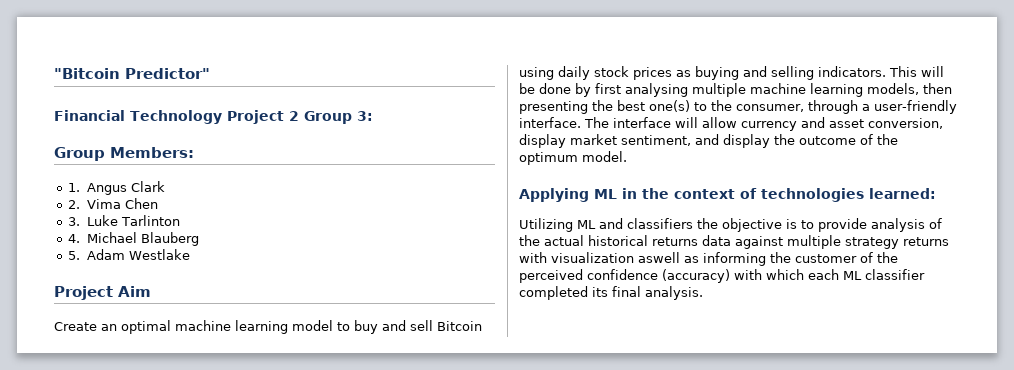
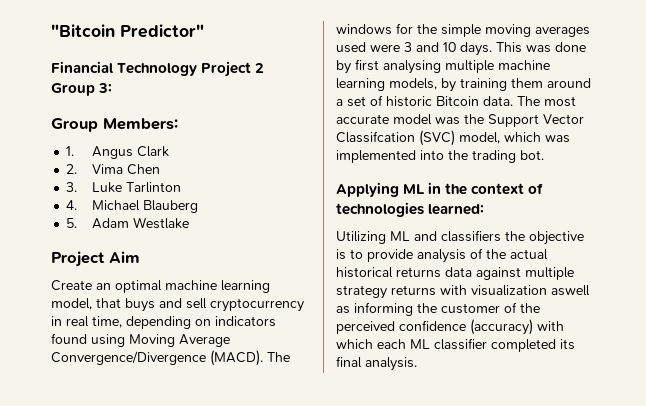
[292,320,482,334] [519,66,944,80] [519,83,535,94] model to buy and sell Bitcoin using daily stock prices as buying and selling indicators. This will be -> [51,298,304,312] [51,316,276,329] [51,333,230,347] [51,350,290,366] [336,23,590,37] [336,42,551,56] model, that buys and sell cryptocurrency in real time, depending on indicators found using Moving Average Convergence/Divergence (MACD). The windows for the simple moving averages used were 3 and 10 days. This was
[923,83,952,94] [519,100,957,114] [519,117,943,131] [519,134,898,148] [519,151,627,165] then presenting the best one(s) to the consumer, through a user-friendly interface. The interface will allow currency and asset conversion, display market sentiment, and display the outcome of the optimum model. -> [441,78,591,92] [336,95,576,107] [336,114,584,127] [336,130,570,146] [336,150,544,163] by training them around a set of historic Bitcoin data. The most accurate model was the Support Vector Classifcation (SVC) model, which was implemented into the trading bot.

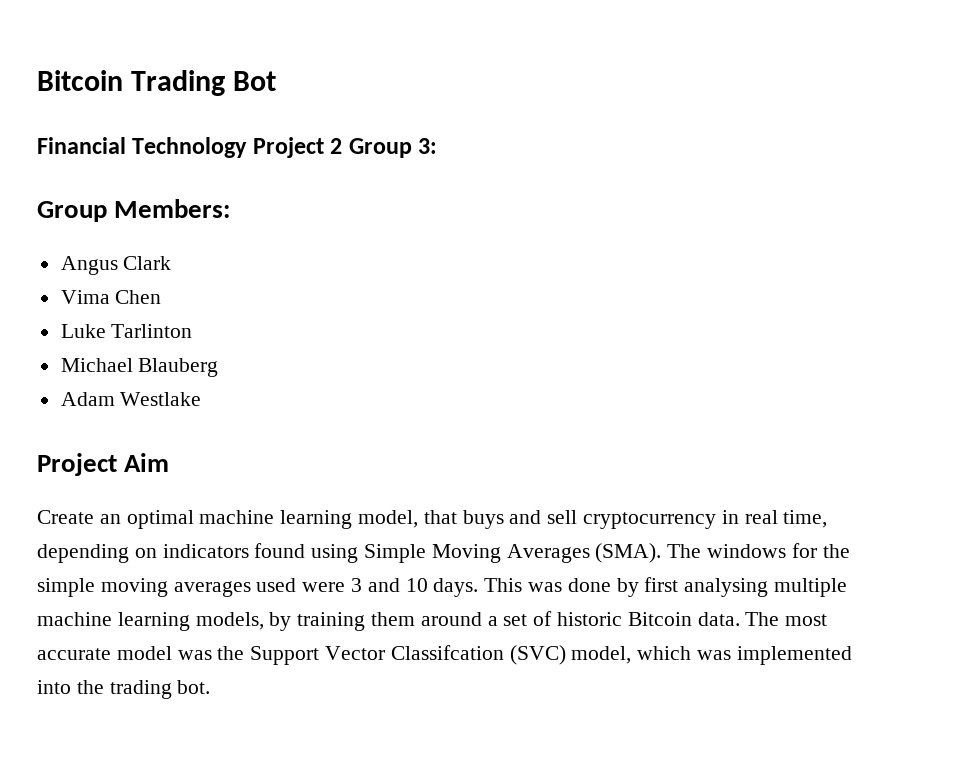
[51,24,204,38] "Bitcoin Predictor" -> [37,70,277,96] Bitcoin Trading Bot
[66,146,75,156] 1. -> (231, 208) none
[66,164,78,174] 2. -> (172, 263) none
[66,182,78,192] 3. -> (162, 297) none
[66,200,78,210] 4. -> (193, 331) none
[66,218,78,228] 5. -> (219, 367) none
[129,334,230,347] [51,350,263,366] Moving Average Convergence/Divergence (MACD). -> [364,543,662,563] Simple Moving Averages (SMA).
[336,182,544,197] [336,202,485,217] [336,230,584,245] [336,248,548,263] [336,267,574,280] [336,285,590,299] [336,302,540,316] [336,319,564,335] [336,338,575,352] [336,356,417,371] // Applying ML in the context of technologies learned: // Utilizing ML and classifiers the objective is to provide analysis of the actual historical returns data against multiple strategy returns with visualization aswell as informing the customer of the perceived confidence (accuracy) with which each ML classifier completed its final analysis. -> (211, 687) none

